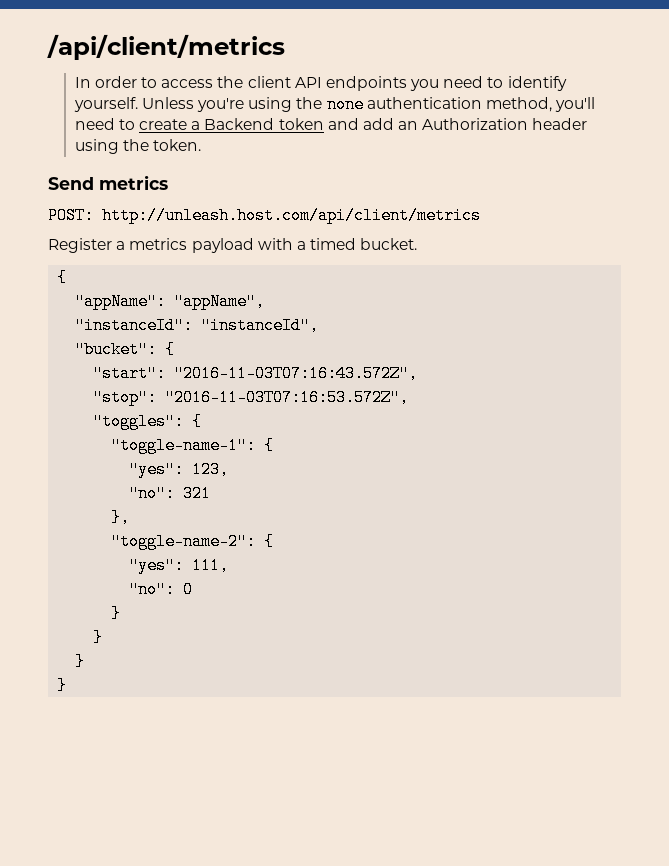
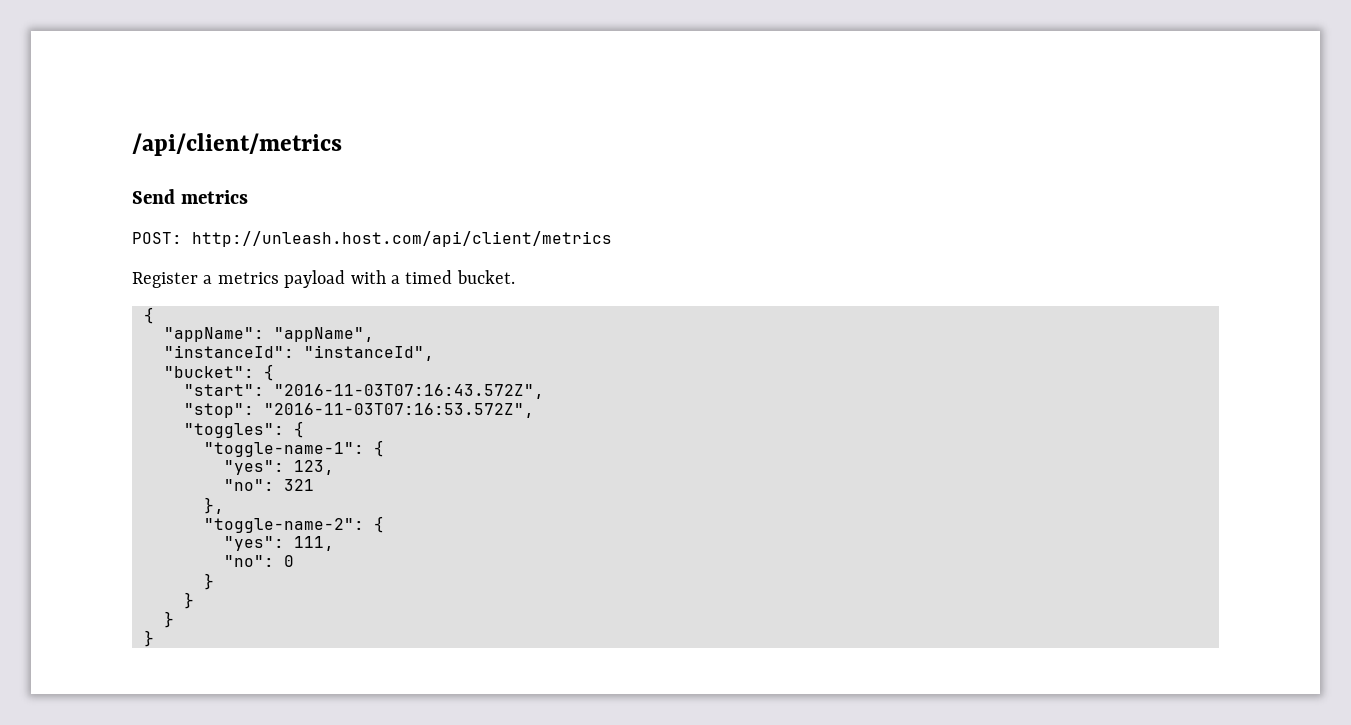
[74,76,567,91] [73,96,596,113] [74,118,588,130] [74,139,201,154] // In order to access the client API endpoints you need to identify yourself. Unless you're using the none authentication method, you'll need to create a Backend token and add an Authorization header using the token. -> (342, 144) none

